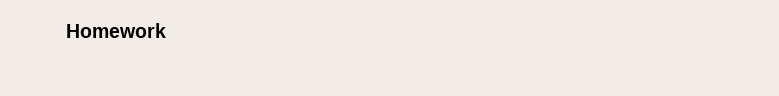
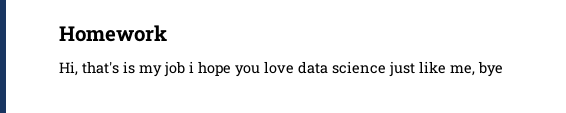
(166, 30) none -> [59,61,503,77] // Hi, that's is my job i hope you love data science just like me, bye

